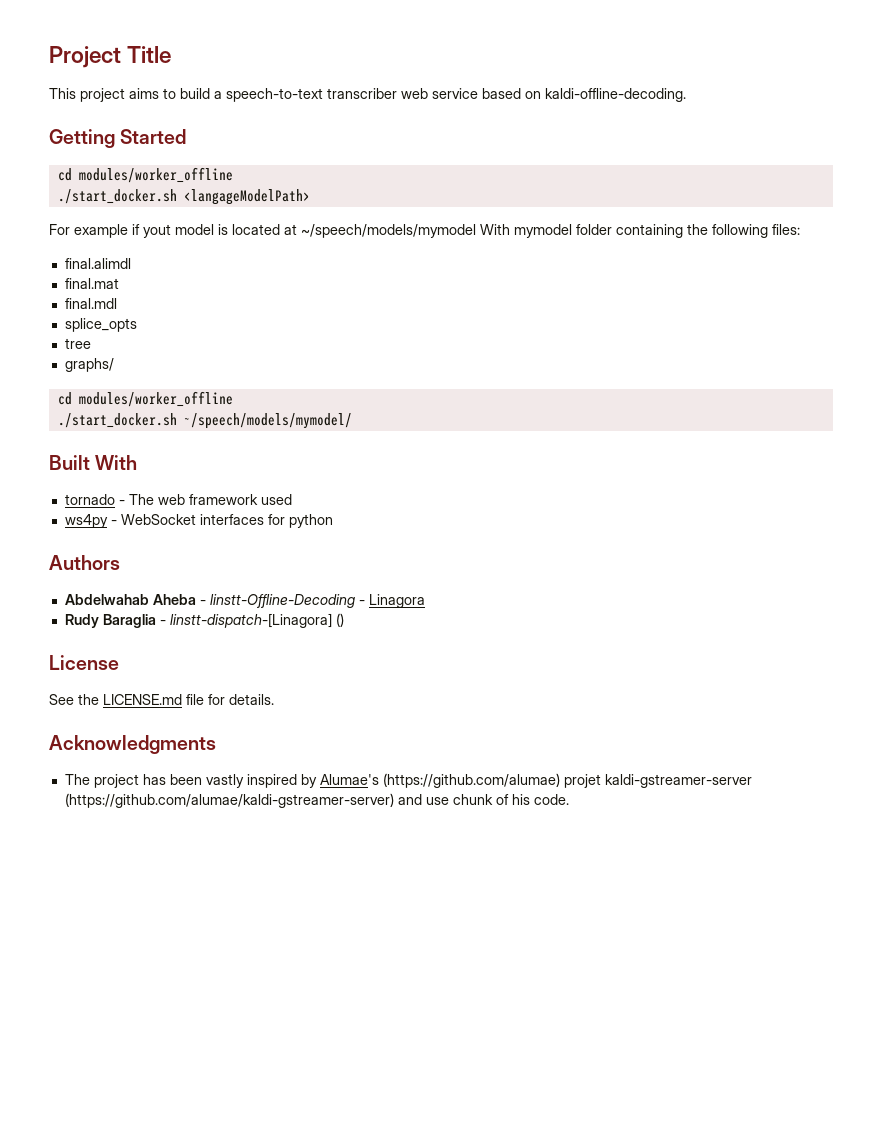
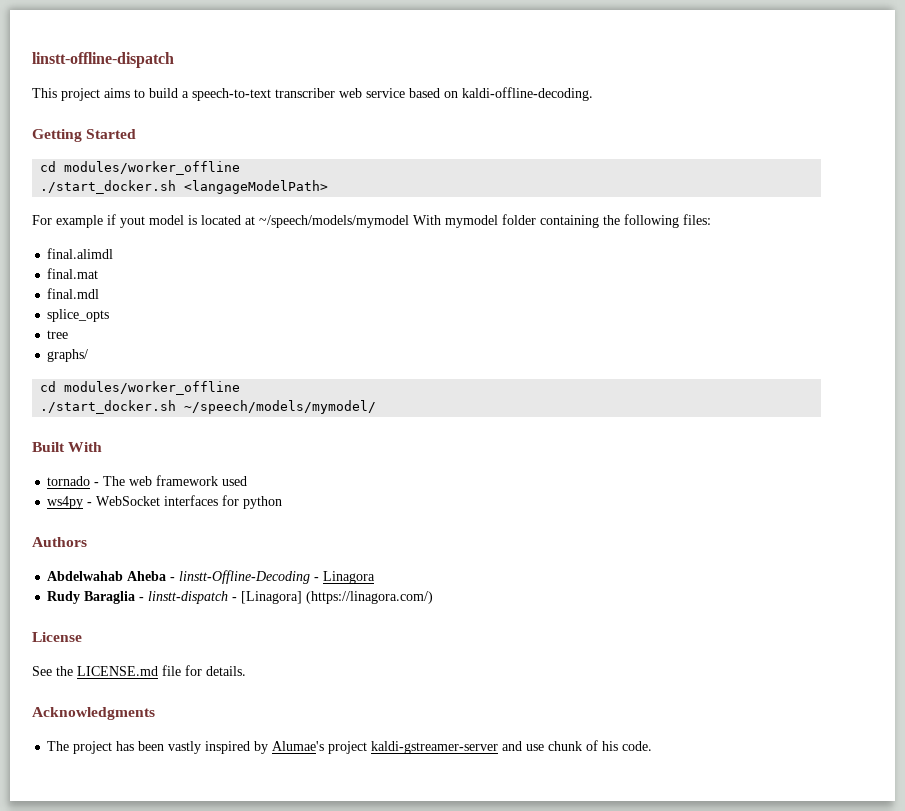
[49,46,172,68] Project Title -> [32,52,174,68] linstt-offline-dispatch
[169,613,344,628] linstt-dispatch-[Linagora] () -> [148,591,434,604] linstt-dispatch - [Linagora] (https://linagora.com/)
[382,773,752,788] [64,793,394,808] (https://github.com/alumae) projet kaldi-gstreamer-server (https://github.com/alumae/kaldi-gstreamer-server) -> [328,741,499,754] project kaldi-gstreamer-server

